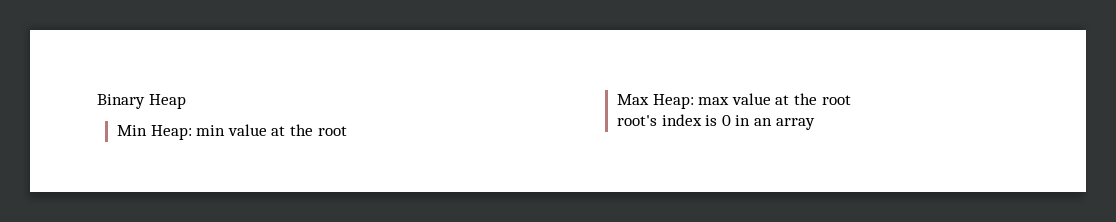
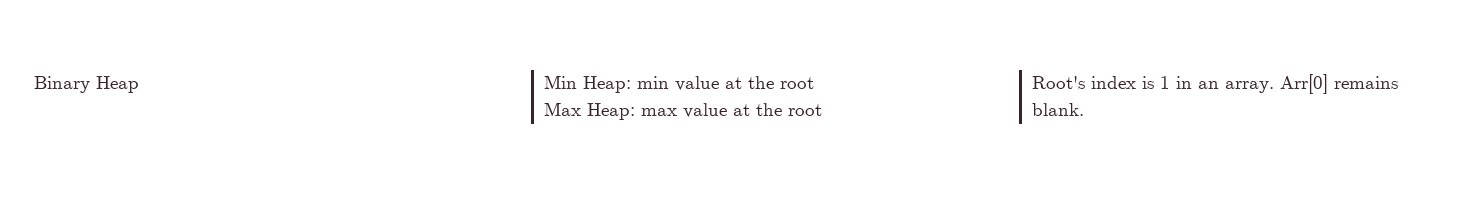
[617,115,658,126] root's -> [1031,76,1085,89] Root's
[721,115,731,126] 0 -> [1159,76,1170,89] 1
[775,118,815,130] array -> [1224,74,1398,94] [1031,103,1084,116] array. Arr[0] remains blank.

